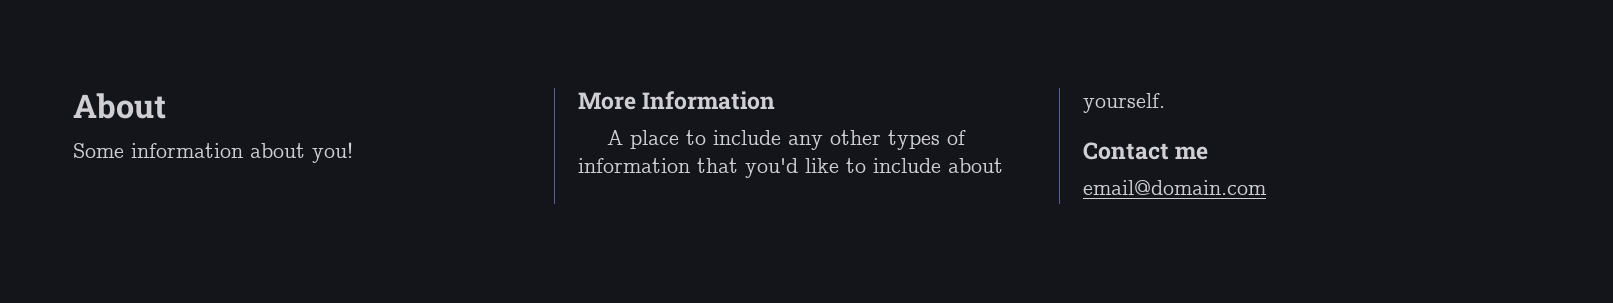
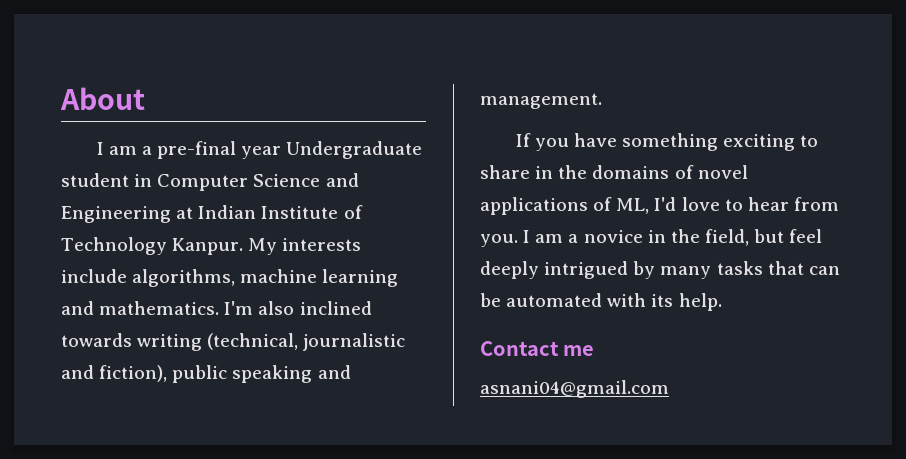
[73,142,353,163] [578,91,776,110] [607,130,967,150] [578,158,1003,178] [1083,93,1165,113] Some information about you! // More Information // A place to include any other types of information that you'd like to include about yourself. -> [96,141,423,159] [61,173,359,191] [61,205,363,223] [61,237,362,255] [61,269,399,287] [61,301,372,315] [61,333,406,351] [61,365,351,383] [480,93,602,109] [515,133,819,151] [480,165,748,179] [480,197,839,215] [480,229,823,247] [480,261,840,279] [480,293,722,311] I am a pre-final year Undergraduate student in Computer Science and Engineering at Indian Institute of Technology Kanpur. My interests include algorithms, machine learning and mathematics. I'm also inclined towards writing (technical, journalistic and fiction), public speaking and management. // If you have something exciting to share in the domains of novel applications of ML, I'd love to hear from you. I am a novice in the field, but feel deeply intrigued by many tasks that can be automated with its help.
[1083,180,1267,195] email@domain.com -> [480,380,669,398] asnani04@gmail.com

